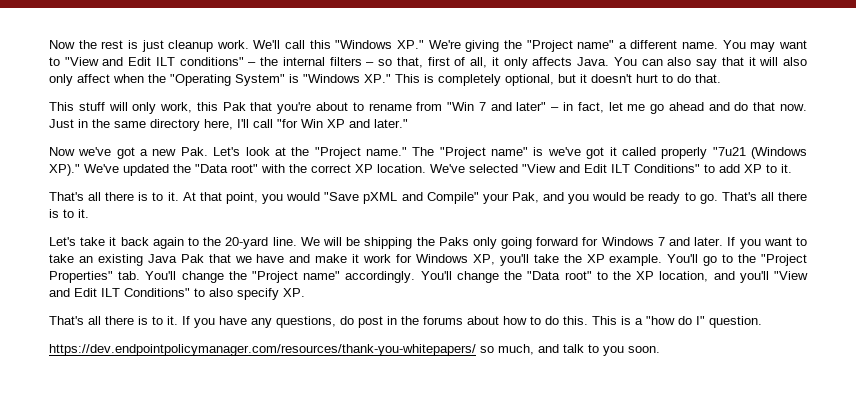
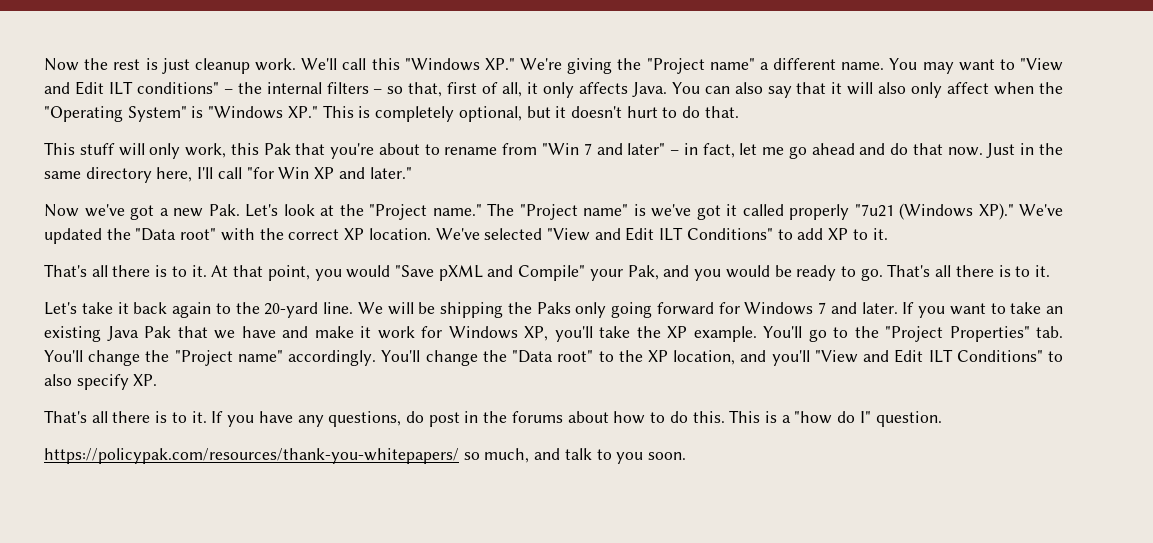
[49,344,476,356] https://dev.endpointpolicymanager.com/resources/thank-you-whitepapers/ -> [44,448,459,464] https://policypak.com/resources/thank-you-whitepapers/

